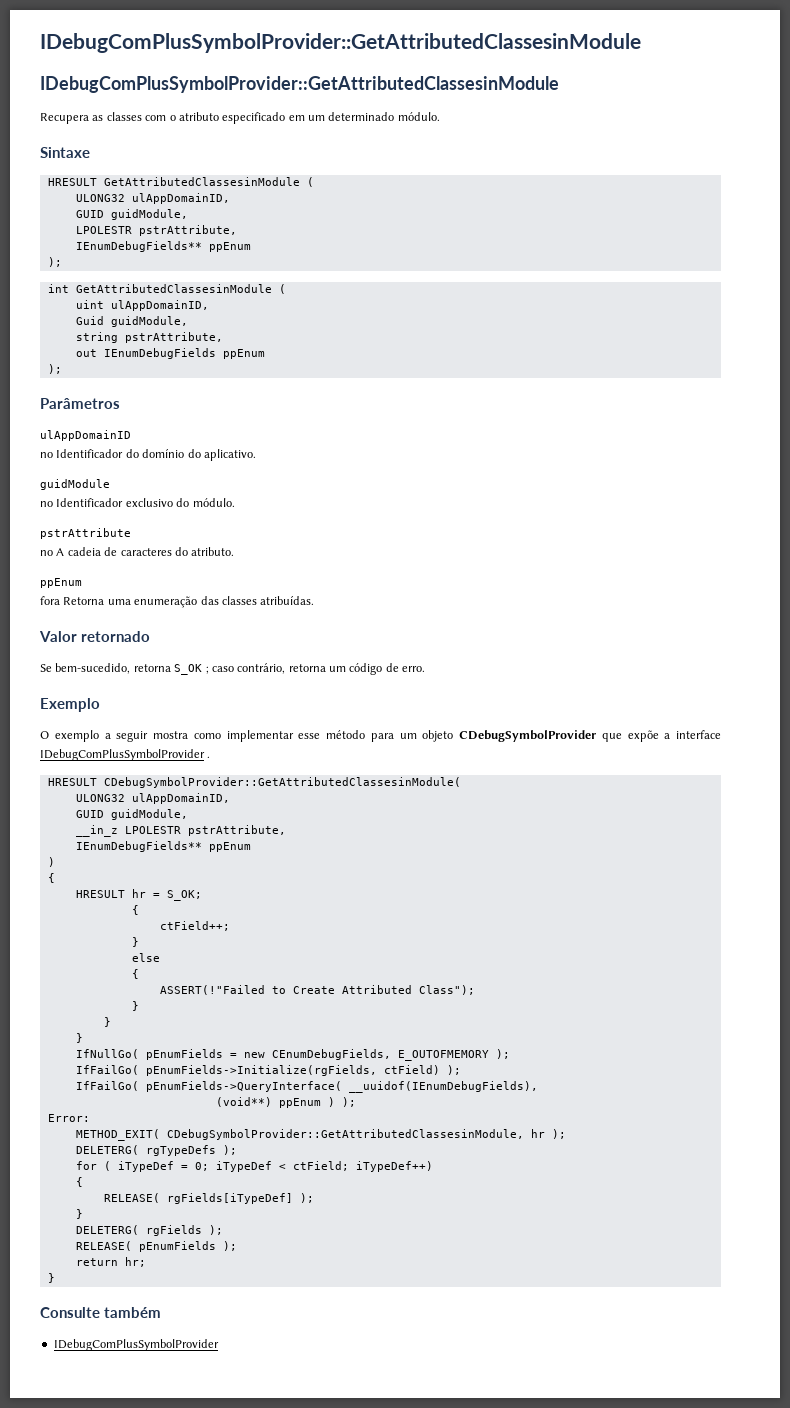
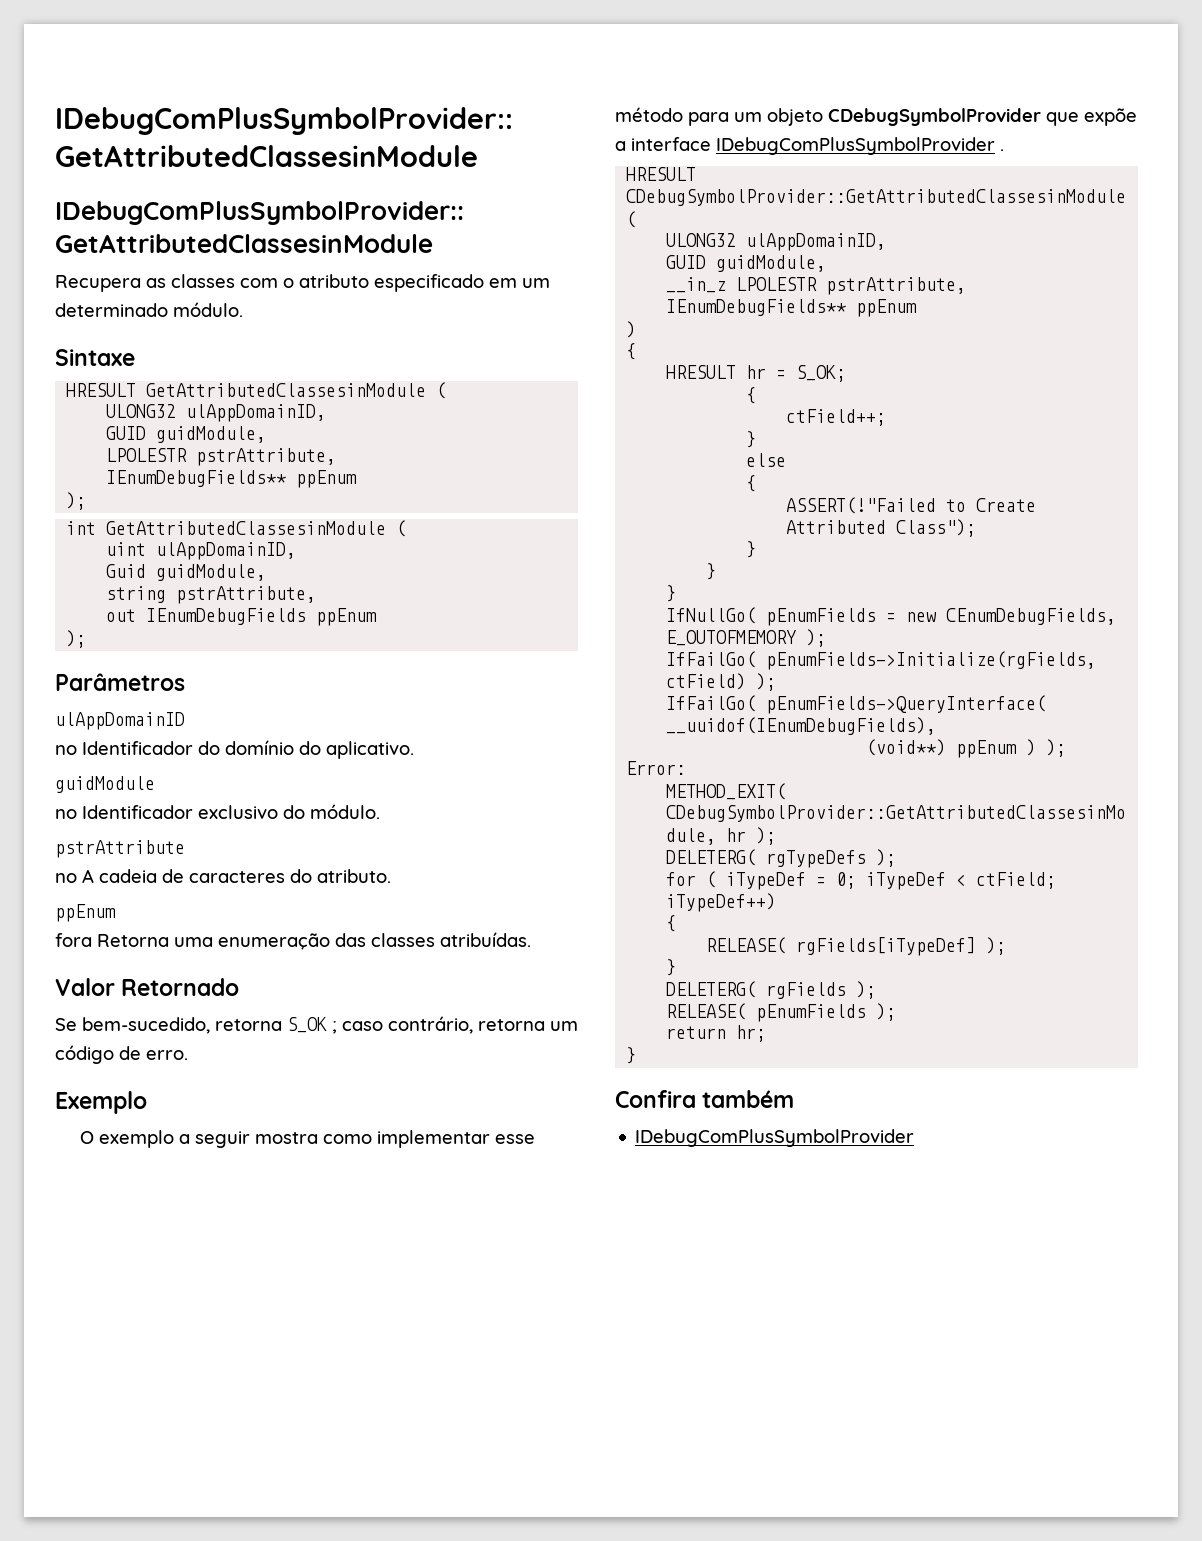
[81,631,151,642] retornado -> [121,978,240,996] Retornado
[40,1307,100,1318] Consulte -> [615,1090,696,1108] Confira

